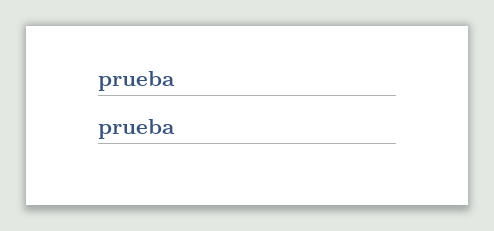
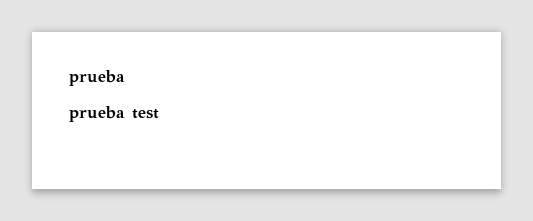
(175, 129) none -> [132,109,159,119] test

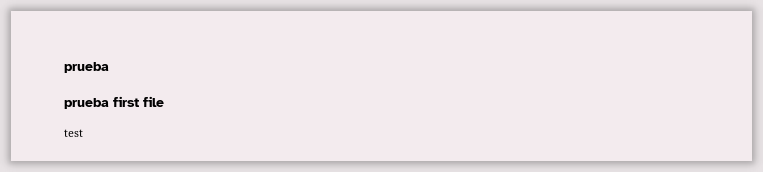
(125, 114) none -> [113,96,164,107] first file //

